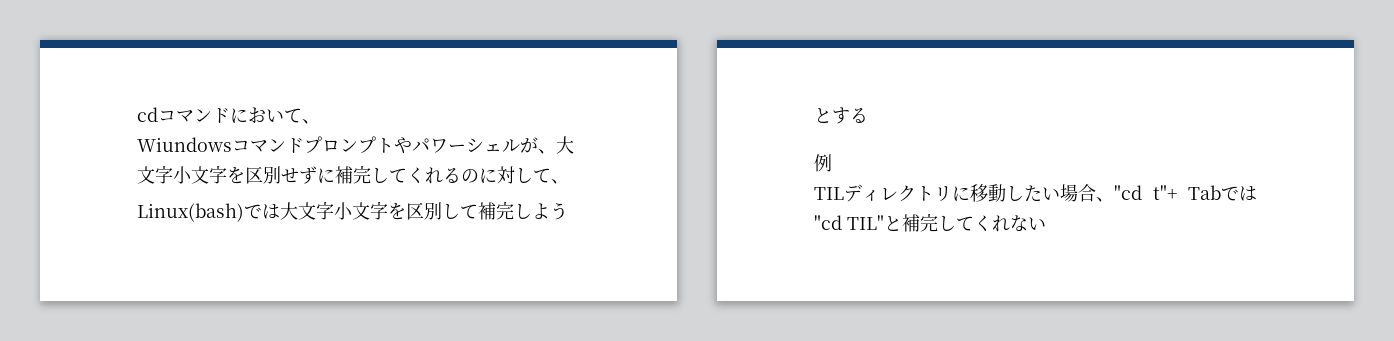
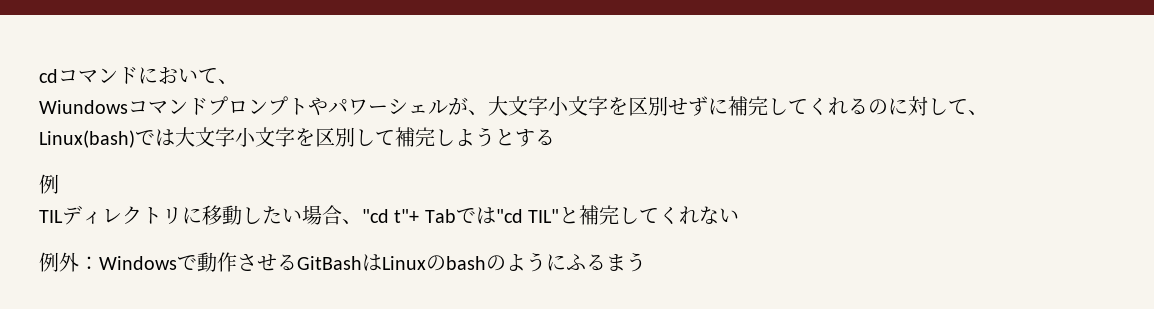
(1046, 224) none -> [39,252,646,272] // 例外：Windowsで動作させるGitBashはLinuxのbashのようにふるまう

